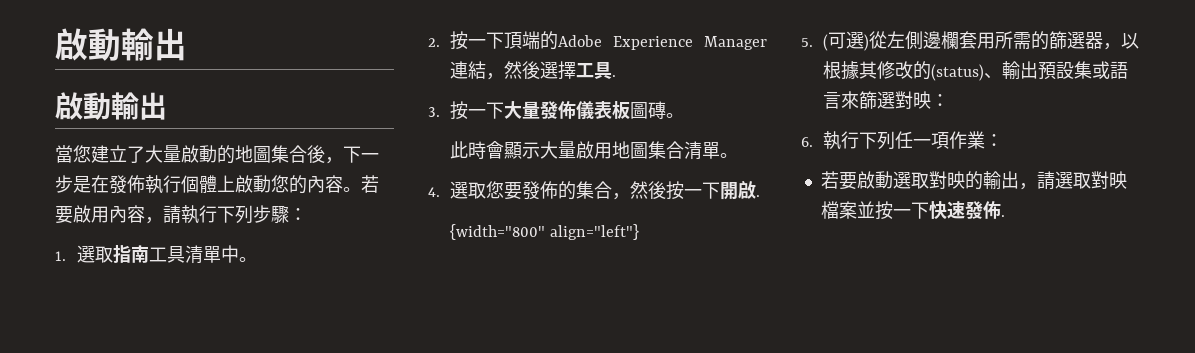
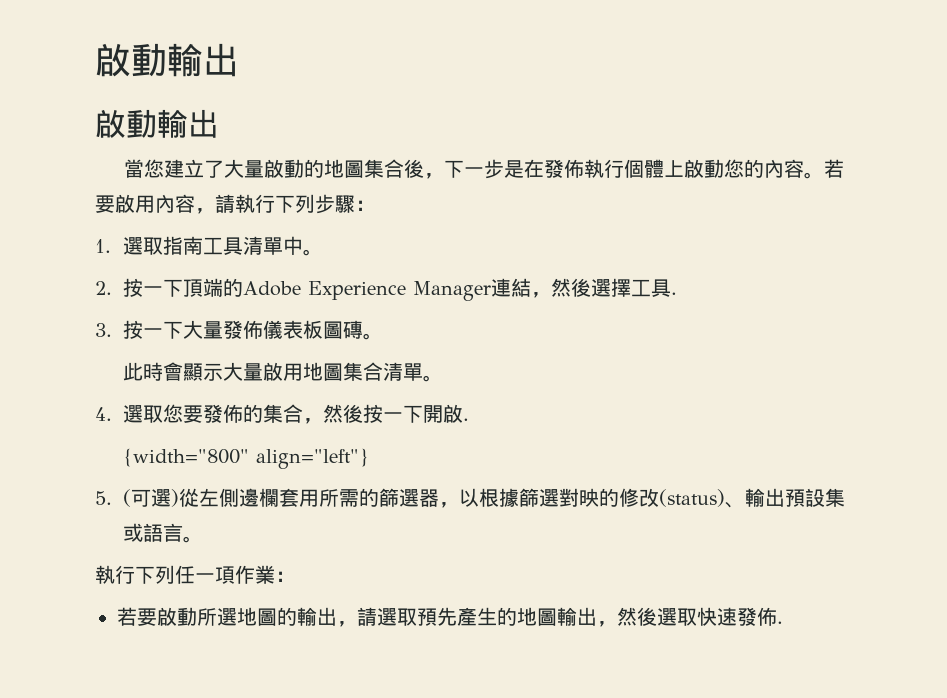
[858,61,931,80] 其修改的 -> [518,488,659,507] 篩選對映的修改
[840,91,949,109] [801,137,813,147] 來篩選對映： // 6. -> [182,536,203,543] 。 //
[892,171,965,189] 選取對映 -> [197,607,277,626] 所選地圖
[1090,171,1127,189] [820,201,929,220] 對映檔案並按一下 -> [417,607,697,627] 預先產生的地圖輸出，然後選取

